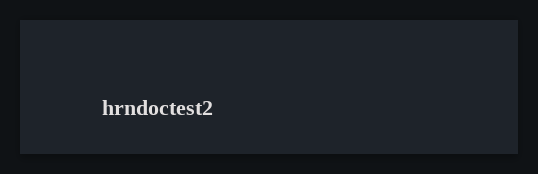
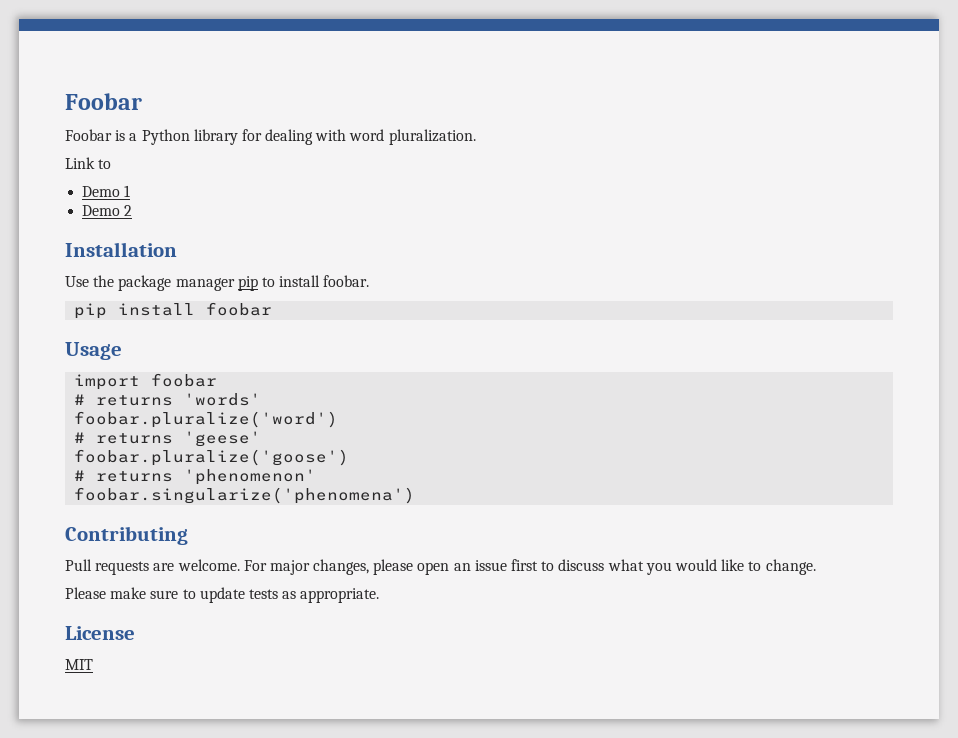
[102,100,213,115] hrndoctest2 -> [65,93,142,110] [65,129,476,145] [65,157,112,169] [82,185,131,197] [82,205,133,216] [65,242,177,257] [65,275,370,291] [74,302,273,319] [65,342,122,360] [74,373,218,390] [74,393,262,406] [74,411,339,428] [74,431,262,447] [74,449,350,466] [74,469,317,485] [74,487,416,504] [65,526,188,545] [65,559,816,575] [65,587,380,603] [65,626,135,640] [65,659,93,670] Foobar // Foobar is a Python library for dealing with word pluralization. // Link to // Demo 1 // Demo 2 // Installation // Use the package manager pip to install foobar. // pip install foobar // Usage // import foobar // # returns 'words' // foobar.pluralize('word') // # returns 'geese' // foobar.pluralize('goose') // # returns 'phenomenon' // foobar.singularize('phenomena') // Contributing // Pull requests are welcome. For major changes, please open an issue first to discuss what you would like to change. // Please make sure to update tests as appropriate. // License // MIT

